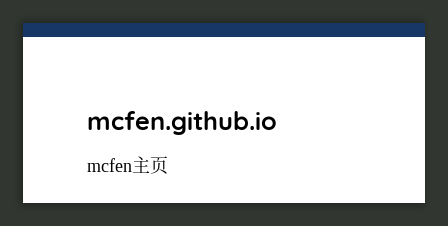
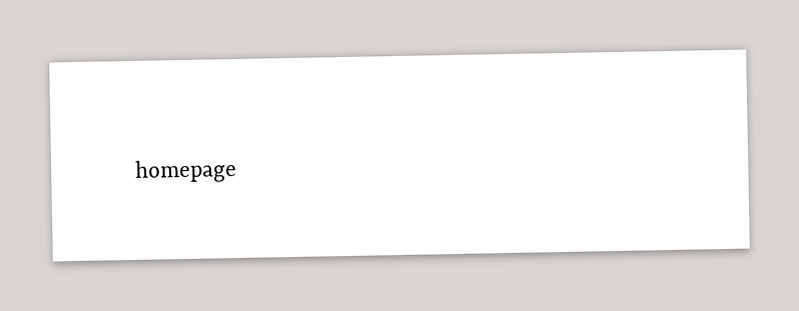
[87,111,277,135] [87,156,168,175] mcfen.github.io // mcfen主页 -> [135,159,237,184] homepage

